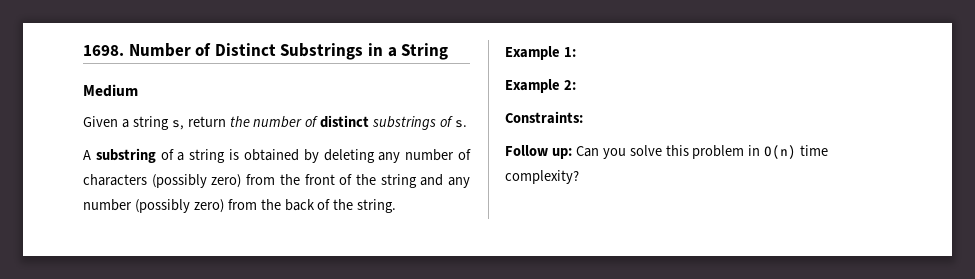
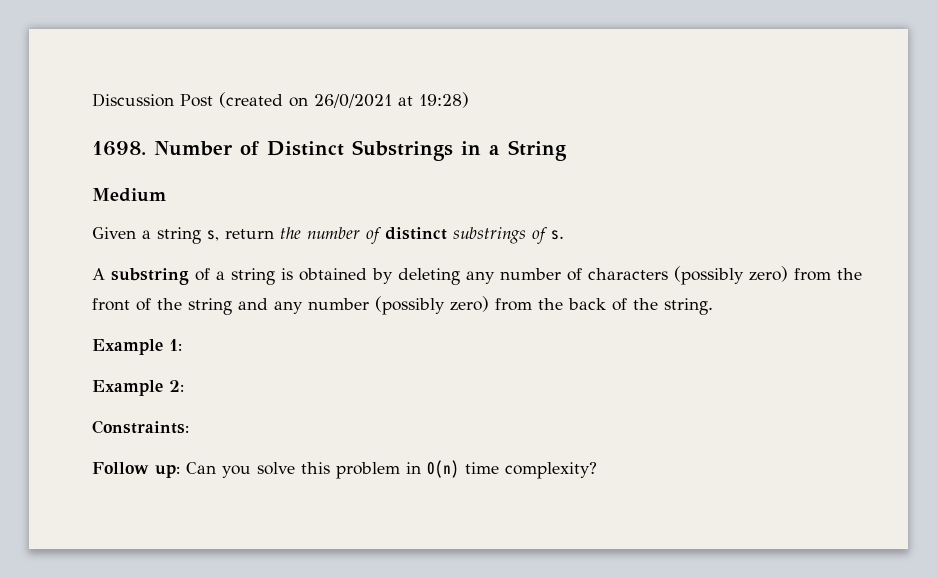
(83, 50) none -> [92,92,469,108] Discussion Post (created on 26/0/2021 at 19:28) //

